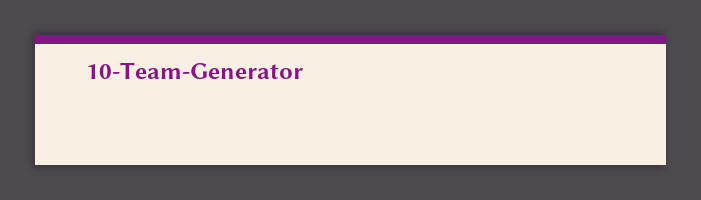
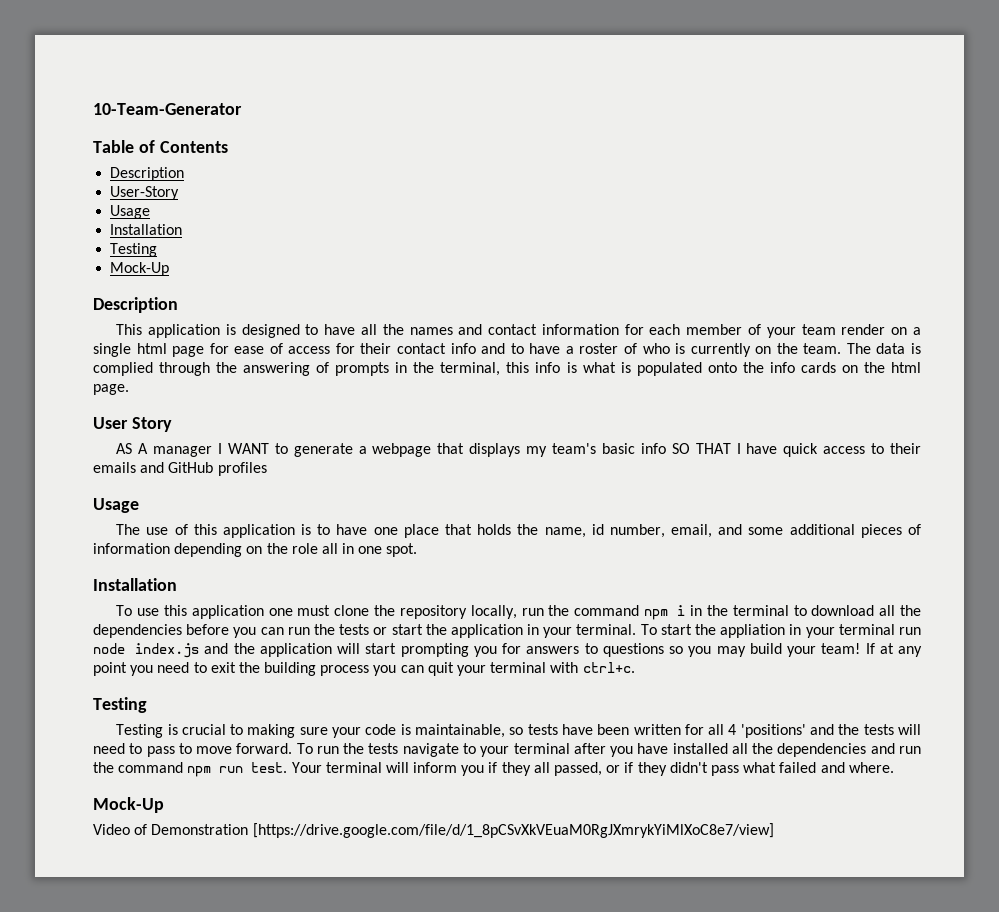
(303, 70) none -> [93,140,228,153] [110,167,185,181] [110,186,180,200] [110,205,151,219] [110,224,183,235] [110,243,158,257] [110,262,170,276] [93,297,178,313] [116,324,922,338] [93,343,921,357] [93,362,921,376] [93,384,129,395] [93,417,172,432] [116,443,922,457] [93,462,267,476] [93,498,139,513] [116,524,921,538] [93,543,418,557] [93,578,177,591] [116,605,922,620] [93,624,921,638] [93,643,923,658] [93,662,635,676] [93,697,147,713] [116,724,921,738] [93,743,921,757] [93,762,894,777] [93,797,164,813] [93,823,774,838] // Table of Contents // Description // User-Story // Usage // Installation // Testing // Mock-Up // Description // This application is designed to have all the names and contact information for each member of your team render on a single html page for ease of access for their contact info and to have a roster of who is currently on the team. The data is complied through the answering of prompts in the terminal, this info is what is populated onto the info cards on the html page. // User Story // AS A manager I WANT to generate a webpage that displays my team's basic info SO THAT I have quick access to their emails and GitHub profiles // Usage // The use of this application is to have one place that holds the name, id number, email, and some additional pieces of information depending on the role all in one spot. // Installation // To use this application one must clone the repository locally, run the command npm i in the terminal to download all the dependencies before you can run the tests or start the application in your terminal. To start the appliation in your terminal run node index.js and the application will start prompting you for answers to questions so you may build your team! If at any point you need to exit the building process you can quit your terminal with ctrl+c. // Testing // Testing is crucial to making sure your code is maintainable, so tests have been written for all 4 'positions' and the tests will need to pass to move forward. To run the tests navigate to your terminal after you have installed all the dependencies and run the command npm run test. Your terminal will inform you if they all passed, or if they didn't pass what failed and where. // Mock-Up // Video of Demonstration [https://drive.google.com/file/d/1_8pCSvXkVEuaM0RgJXmrykYiMlXoC8e7/view]

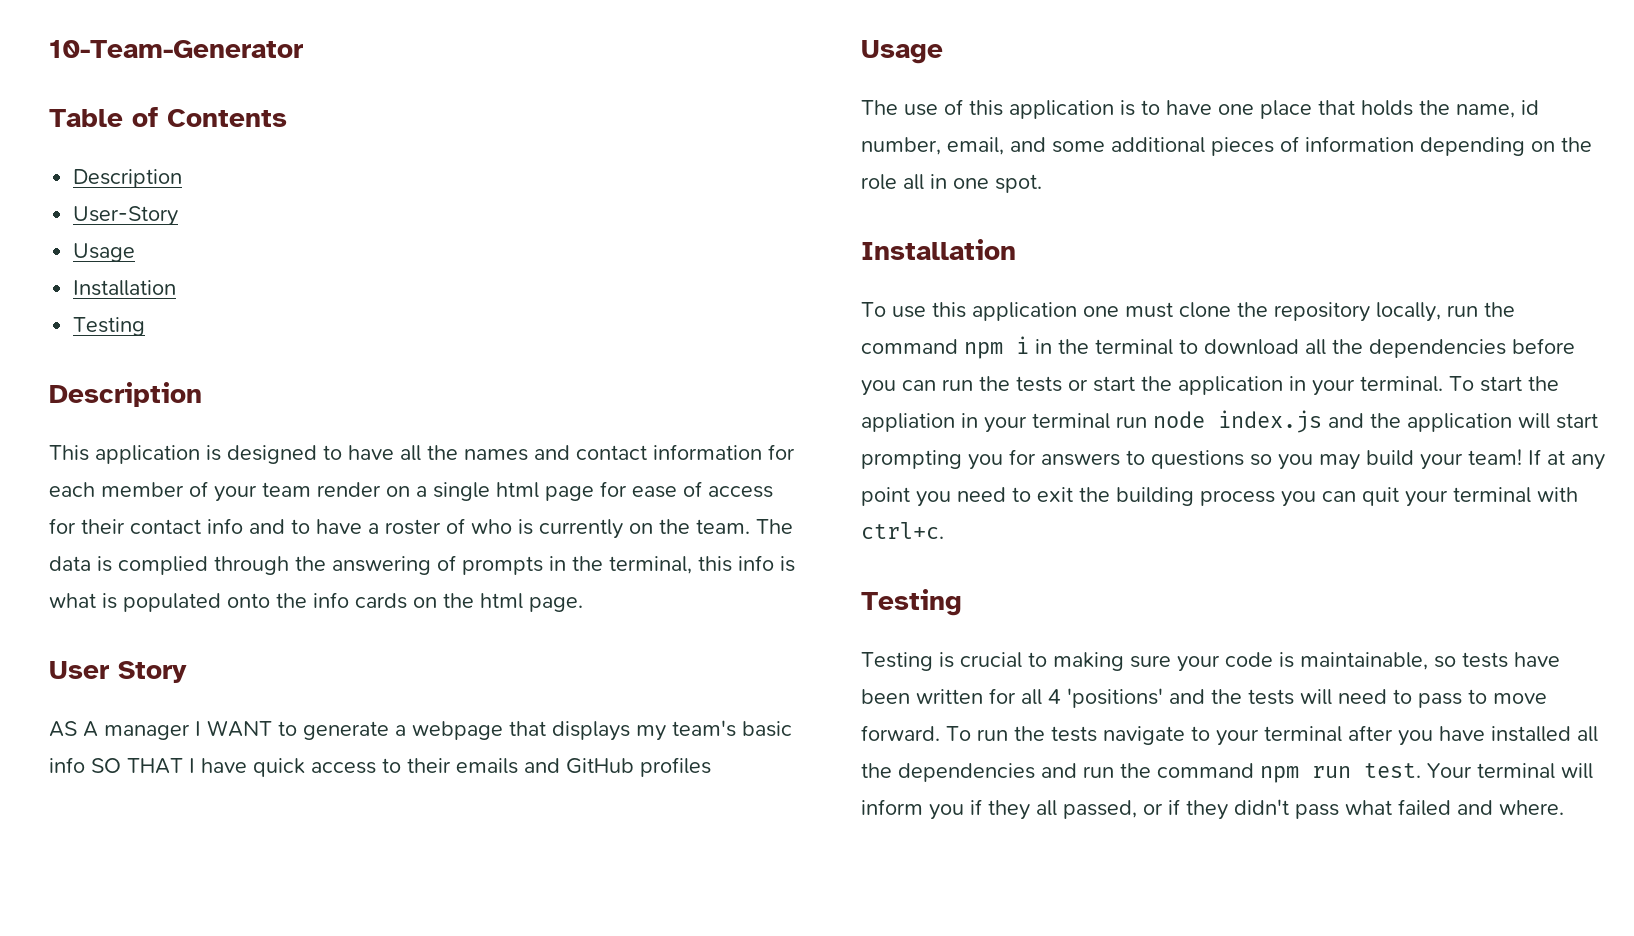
[110,262,170,276] // Mock-Up -> (146, 326) none
[93,797,164,813] [93,823,774,838] // Mock-Up // Video of Demonstration [https://drive.google.com/file/d/1_8pCSvXkVEuaM0RgJXmrykYiMlXoC8e7/view] -> (1564, 807) none

